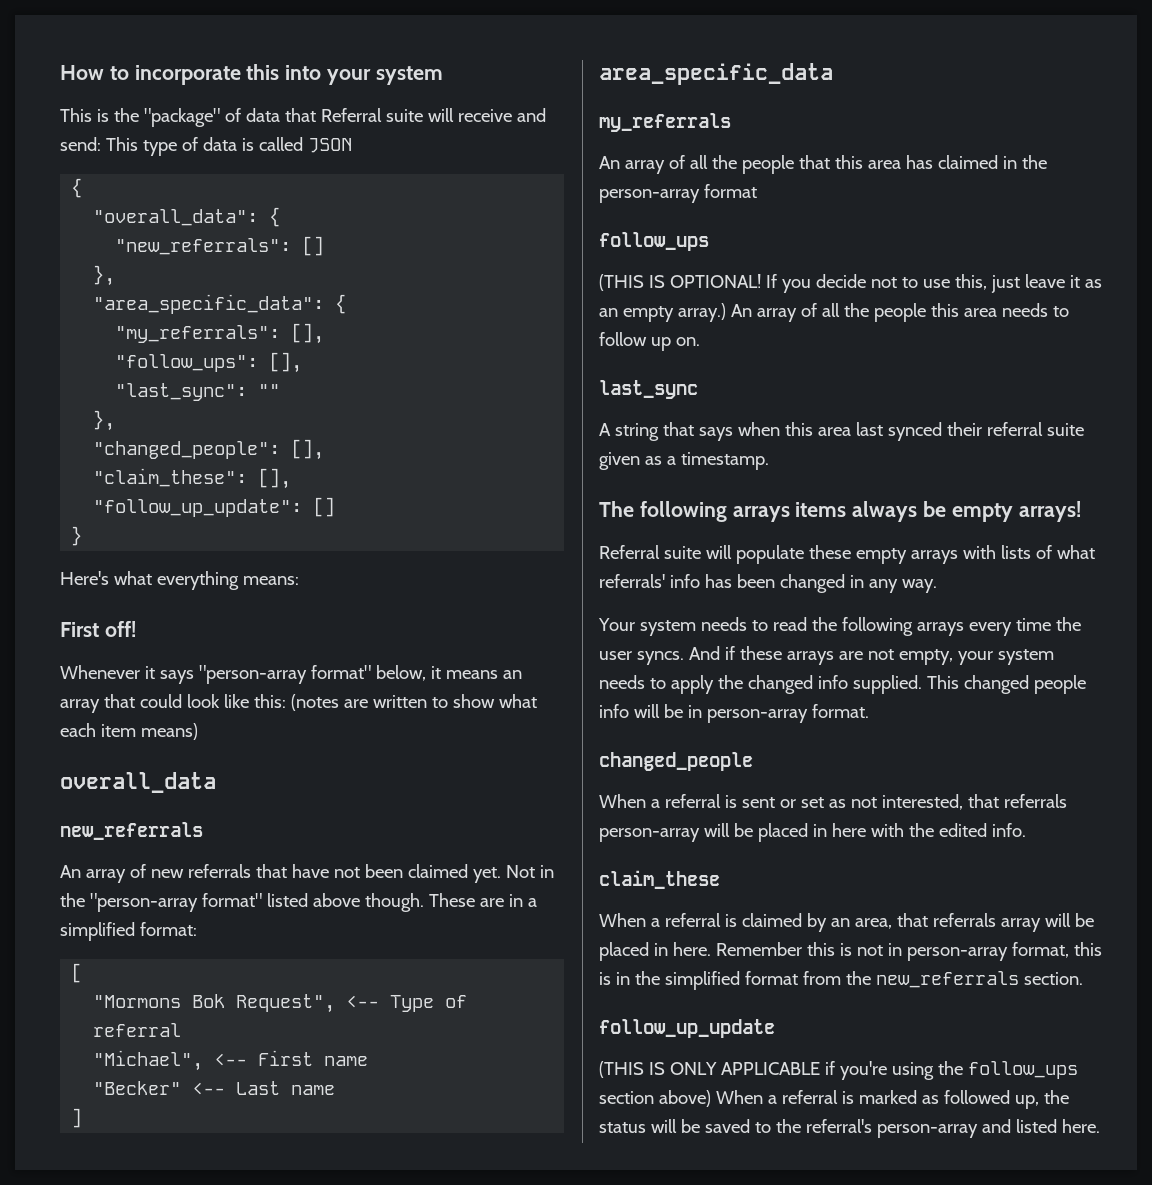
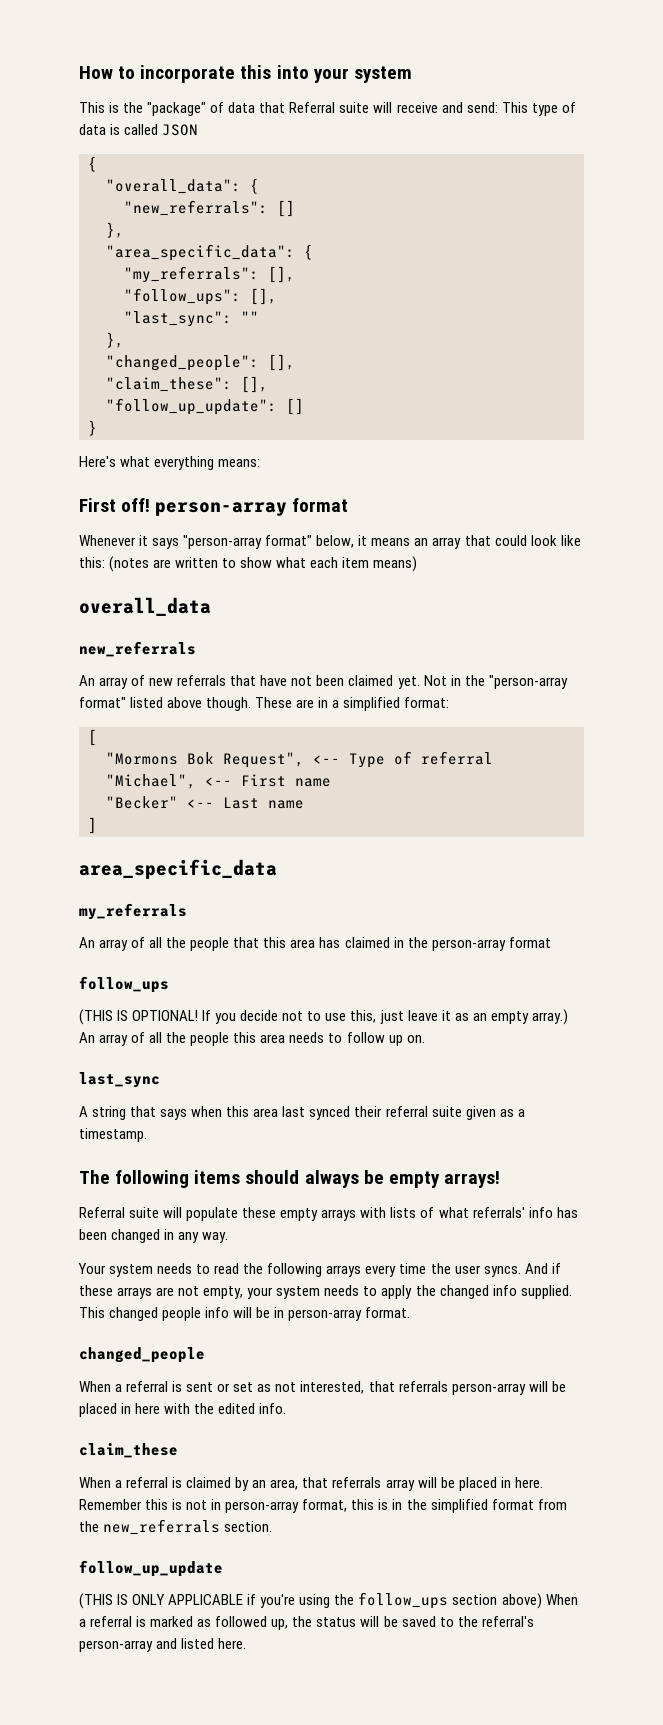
(136, 629) none -> [155,498,349,516] person-array format
[732,502,847,522] arrays items -> [194,1170,300,1184] items should

